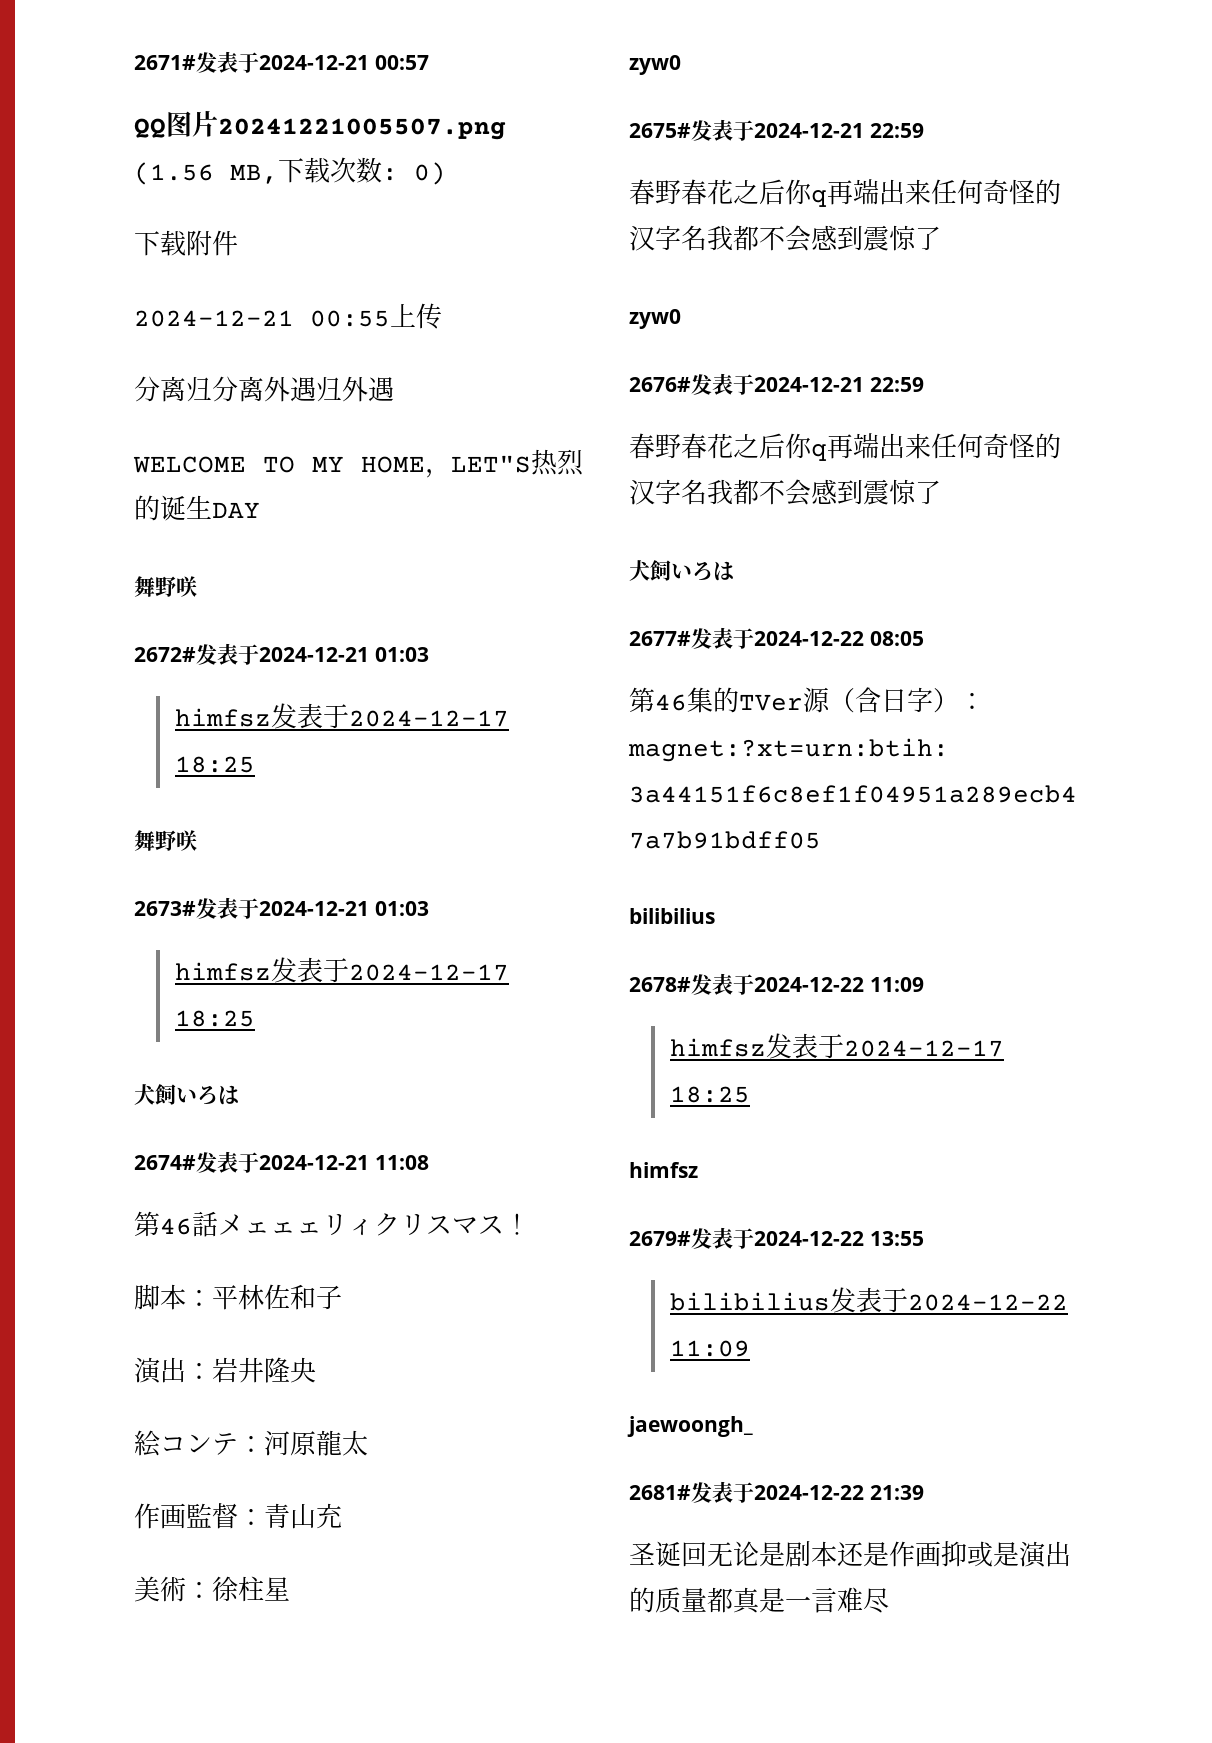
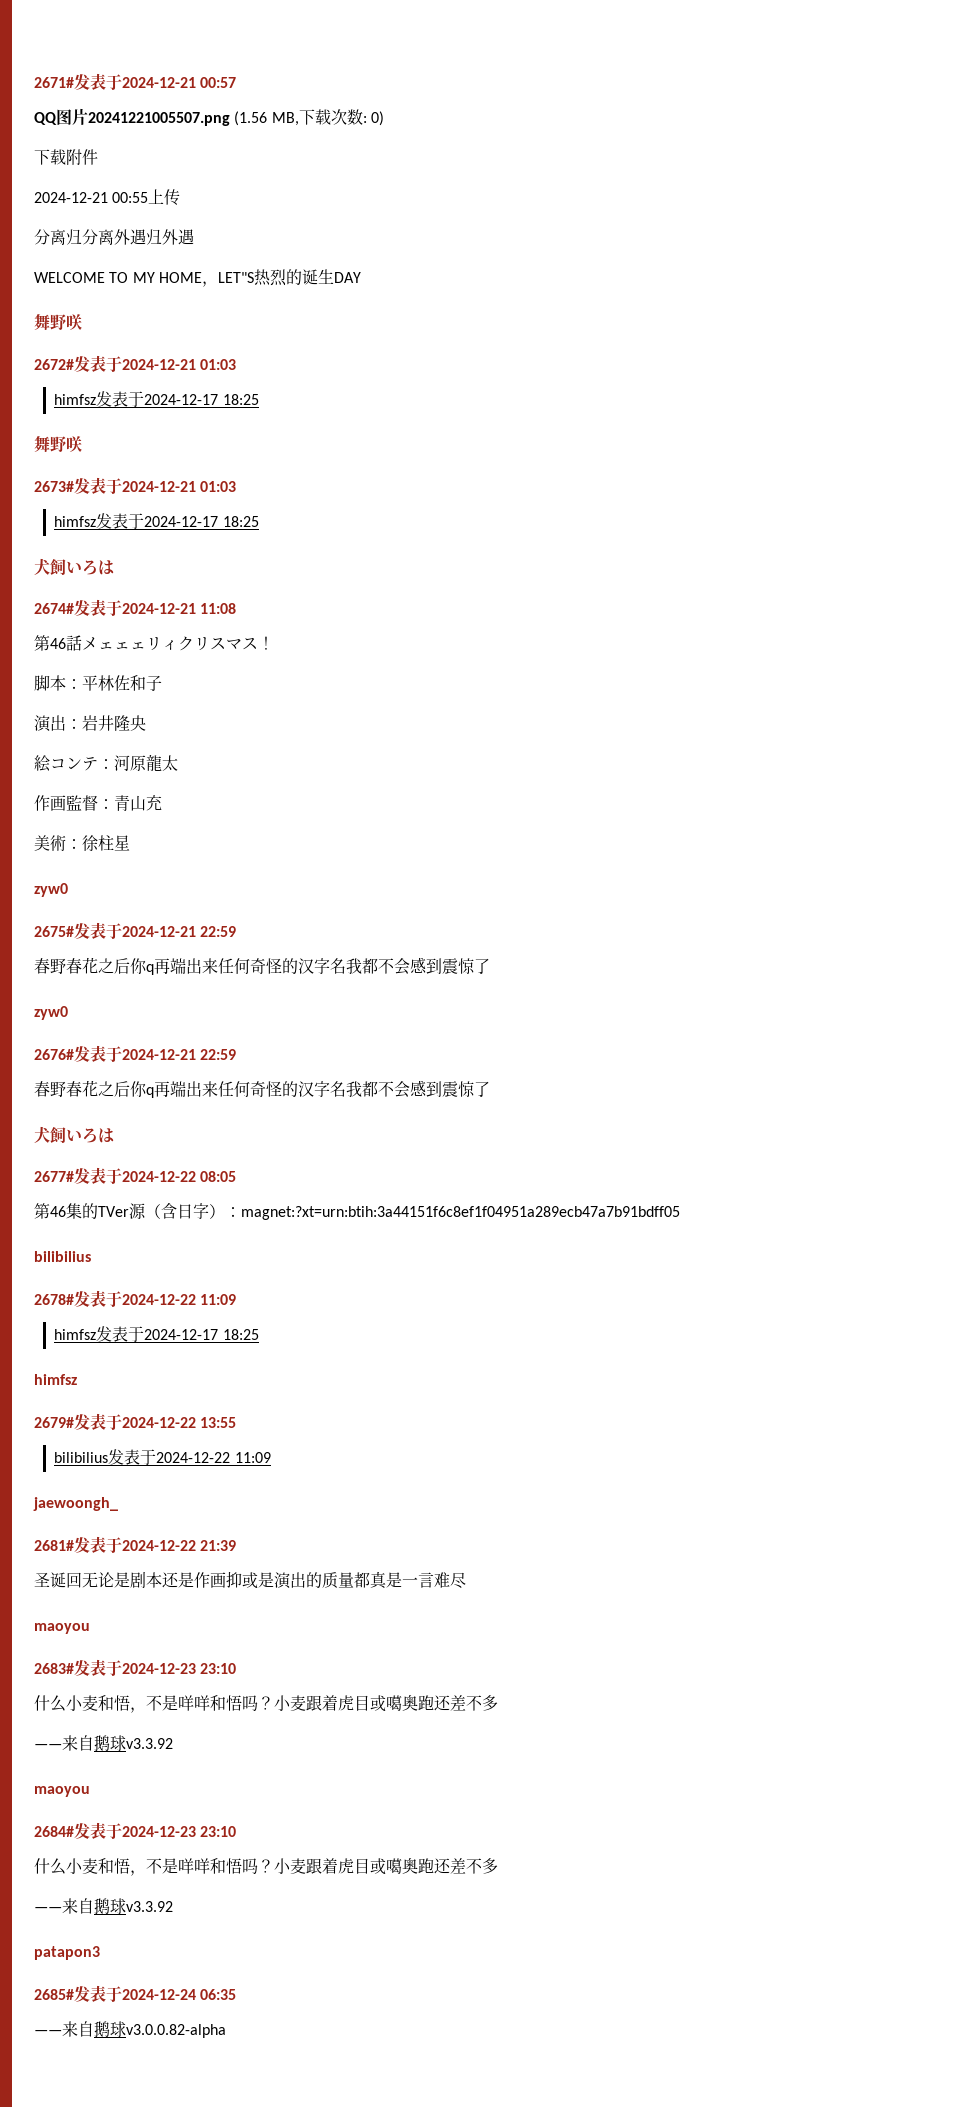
(889, 1601) none -> [34,1623,90,1634] [34,1659,237,1676] [34,1695,498,1713] [34,1735,173,1751] [34,1786,90,1797] [34,1822,237,1839] [34,1858,498,1876] [34,1898,173,1914] [34,1946,100,1960] [34,1985,237,2002] [34,2021,226,2038] // maoyou // 2683#发表于2024-12-23 23:10 // 什么小麦和悟，不是咩咩和悟吗？小麦跟着虎目或噶奥跑还差不多 // ——来自鹅球v3.3.92 // maoyou // 2684#发表于2024-12-23 23:10 // 什么小麦和悟，不是咩咩和悟吗？小麦跟着虎目或噶奥跑还差不多 // ——来自鹅球v3.3.92 // patapon3 // 2685#发表于2024-12-24 06:35 // ——来自鹅球v3.0.0.82-alpha

